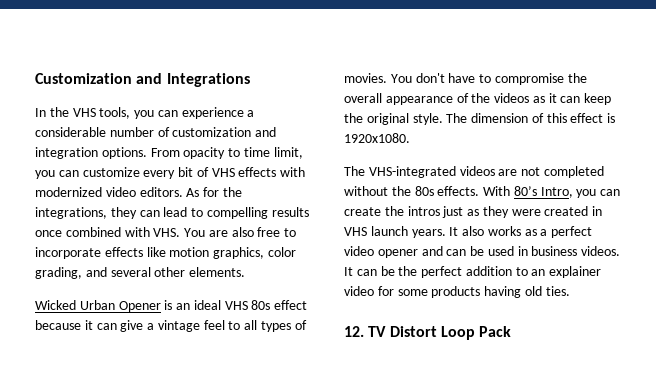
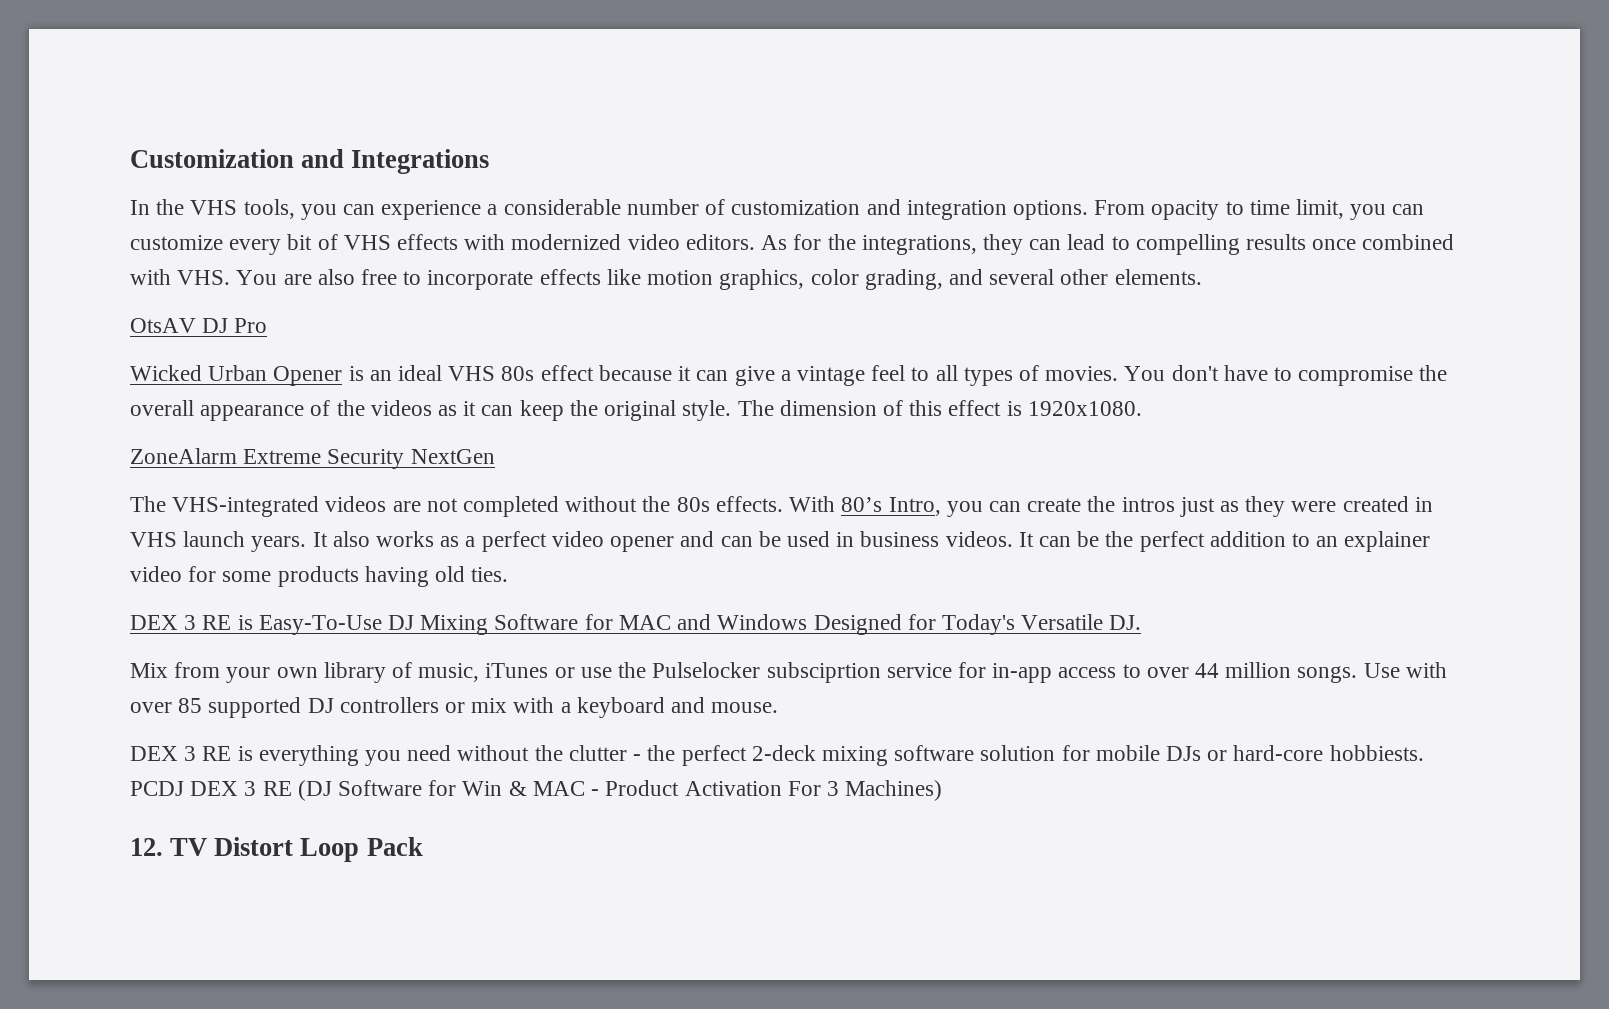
(246, 272) none -> [130,318,268,333] // OtsAV DJ Pro
(410, 138) none -> [130,448,495,469] // ZoneAlarm Extreme Security NextGen
(570, 291) none -> [130,614,1142,635] [130,662,1447,683] [130,697,779,718] [130,745,1424,766] [130,780,943,801] // DEX 3 RE is Easy-To-Use DJ Mixing Software for MAC and Windows Designed for Today's Versatile DJ. // Mix from your own library of music, iTunes or use the Pulselocker subsciprtion service for in-app access to over 44 million songs. Use with over 85 supported DJ controllers or mix with a keyboard and mouse. // DEX 3 RE is everything you need without the clutter - the perfect 2-deck mixing software solution for mobile DJs or hard-core hobbiests. PCDJ DEX 3 RE (DJ Software for Win & MAC - Product Activation For 3 Machines)

